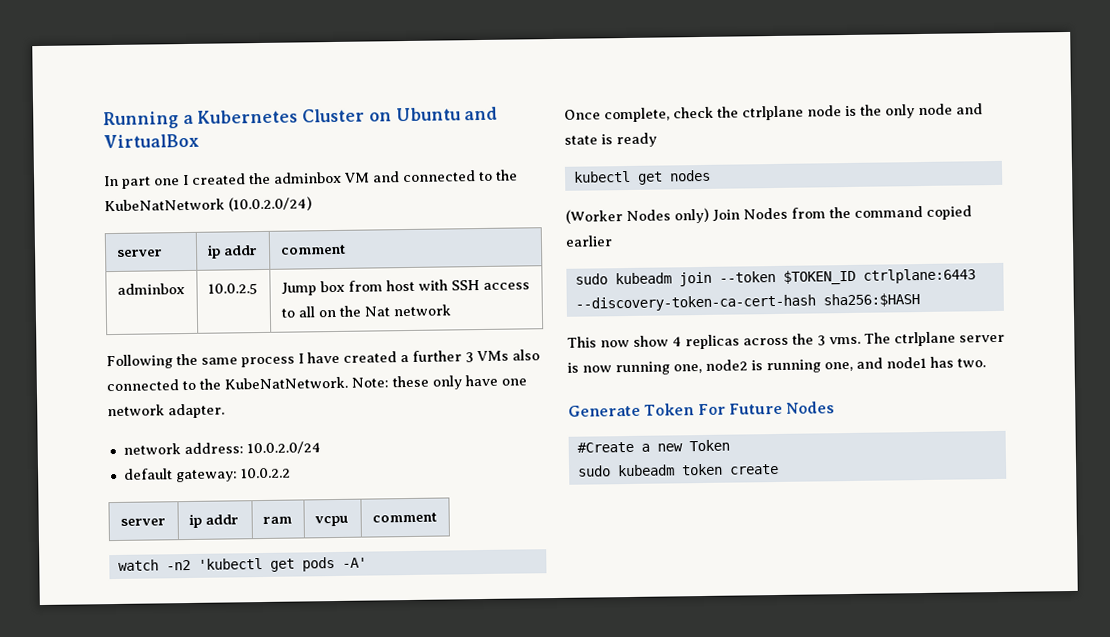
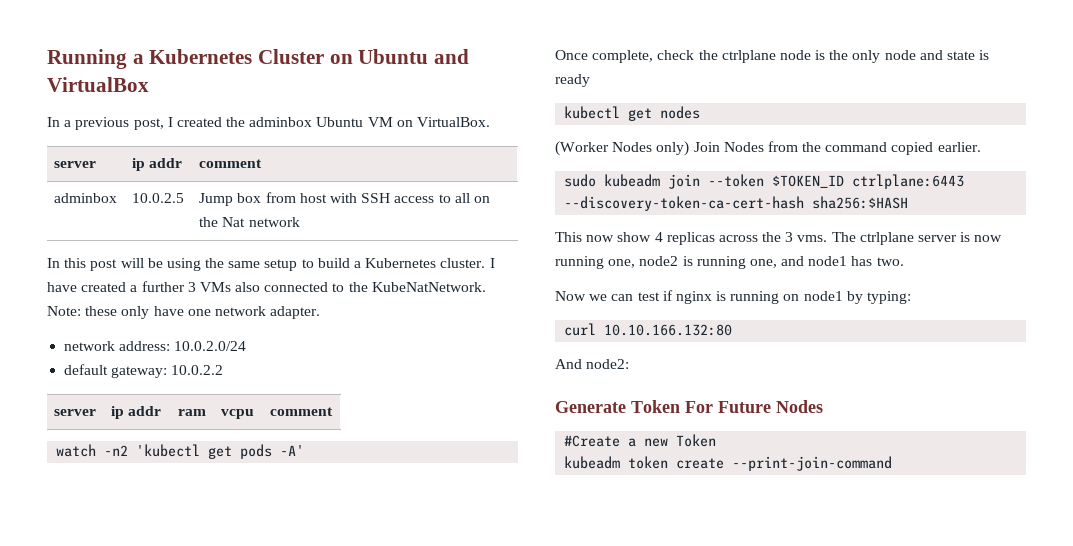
[122,176,180,189] part one -> [64,117,164,130] a previous post,
[343,169,518,183] [104,196,312,212] VM and connected to the KubeNatNetwork (10.0.2.0/24) -> [316,117,491,127] Ubuntu VM on VirtualBox.
[106,353,295,370] Following the same process -> [47,258,486,271] In this post will be using the same setup to build a Kubernetes cluster.
[565,235,613,247] earlier -> [937,142,981,152] earlier.
(986, 363) none -> [555,290,912,304] [564,323,733,336] [555,359,630,369] // Now we can test if nginx is running on node1 by typing: // curl 10.10.166.132:80 // And node2:
[577,465,611,477] sudo -> (717, 440) none
(779, 469) none -> [732,456,893,471] --print-join-command

